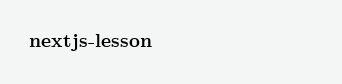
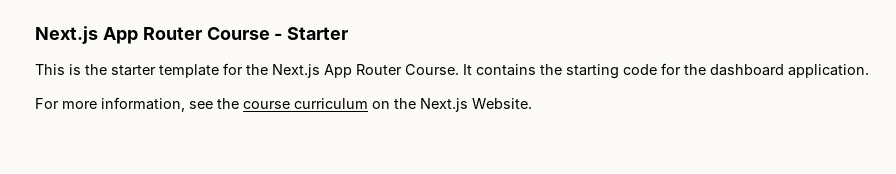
[29,34,152,51] nextjs-lesson -> [35,26,349,44] [35,63,869,79] [35,97,532,112] Next.js App Router Course - Starter // This is the starter template for the Next.js App Router Course. It contains the starting code for the dashboard application. // For more information, see the course curriculum on the Next.js Website.

